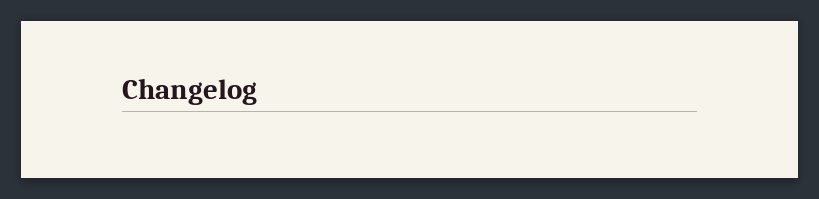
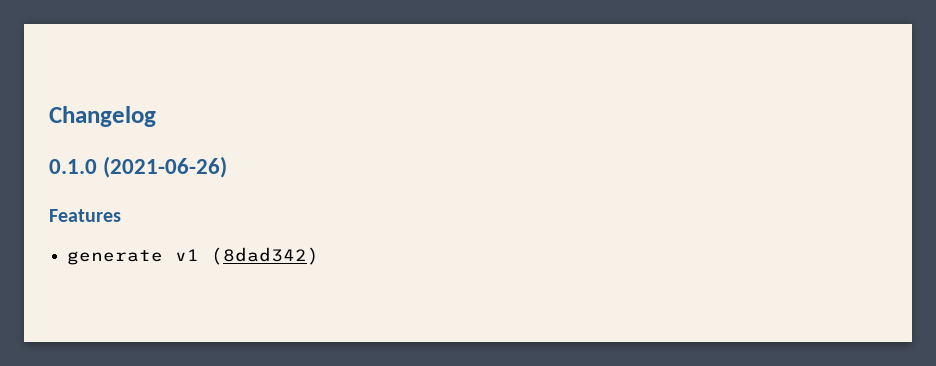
(257, 91) none -> [49,156,228,178] [49,209,121,222] [67,247,320,265] // 0.1.0 (2021-06-26) // Features // generate v1 (8dad342)

